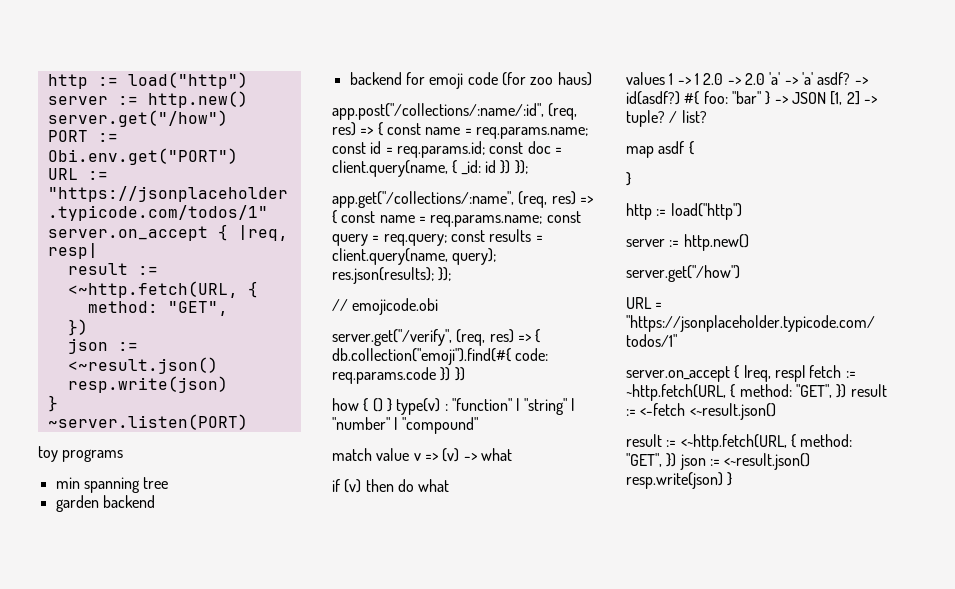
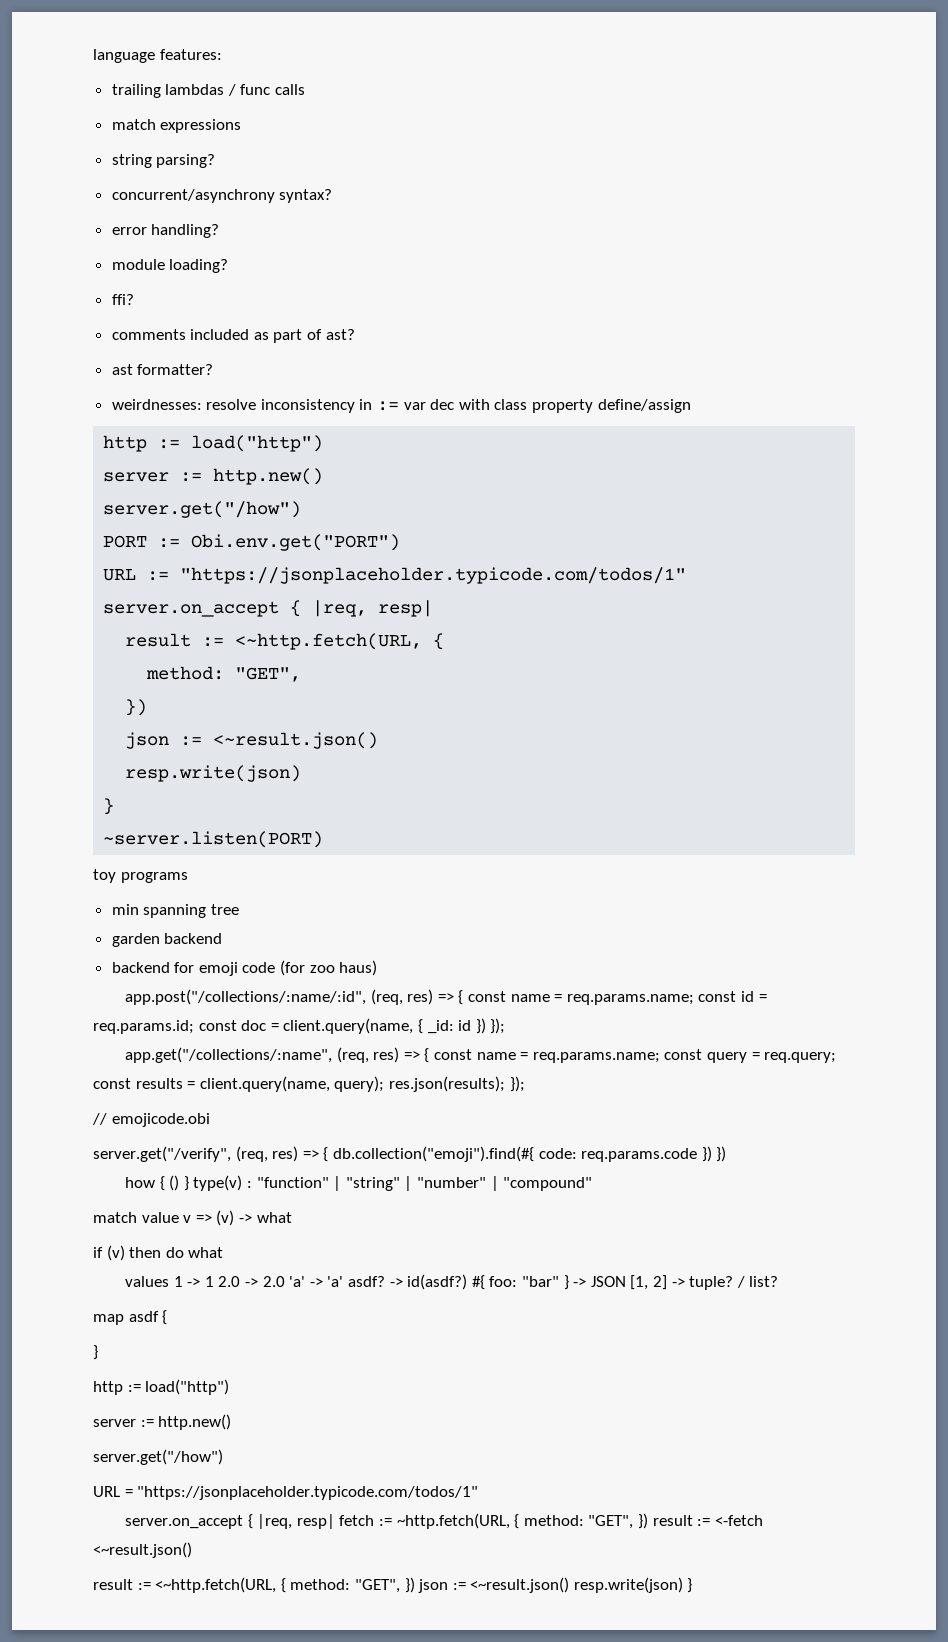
(47, 81) none -> [93,49,222,63] [111,84,306,98] [111,119,242,133] [111,154,216,168] [111,189,333,203] [111,224,220,238] [111,259,229,273] [111,294,134,305] [111,329,355,343] [111,364,214,375] [111,399,691,413] language features: // trailing lambdas / func calls // match expressions // string parsing? // concurrent/asynchrony syntax? // error handling? // module loading? // ffi? // comments included as part of ast? // ast formatter? // weirdnesses: resolve inconsistency in := var dec with class property define/assign //

